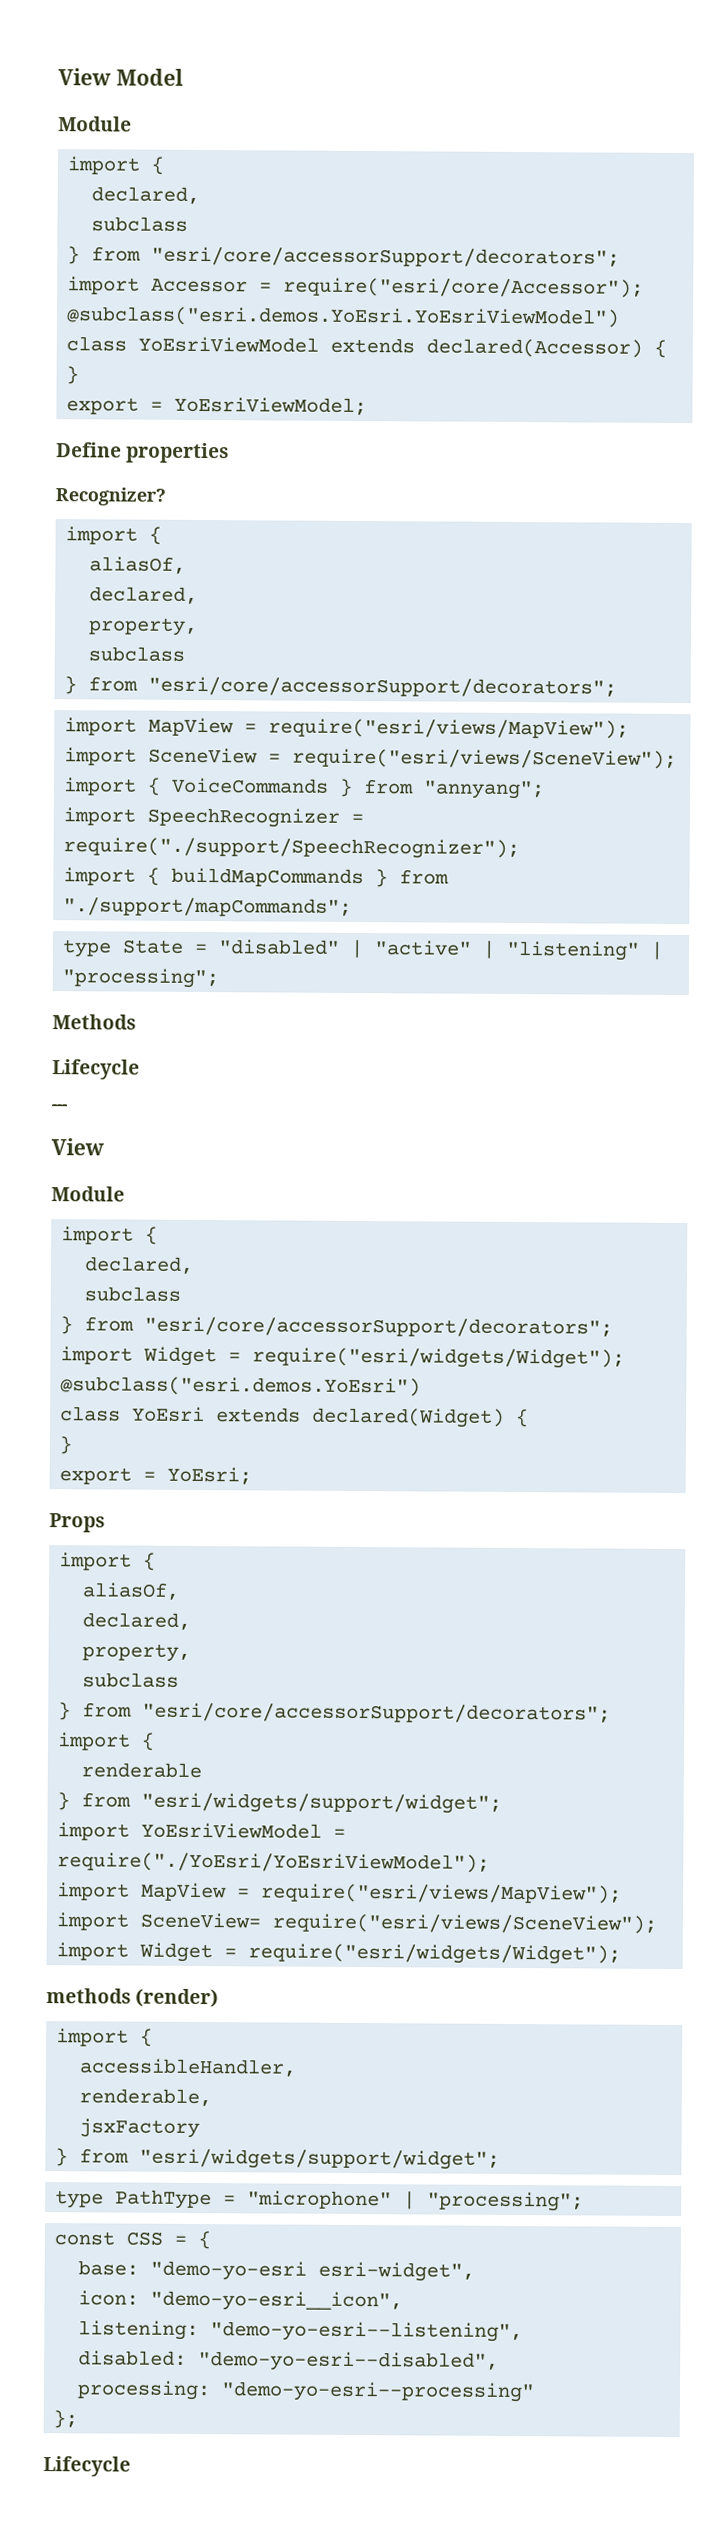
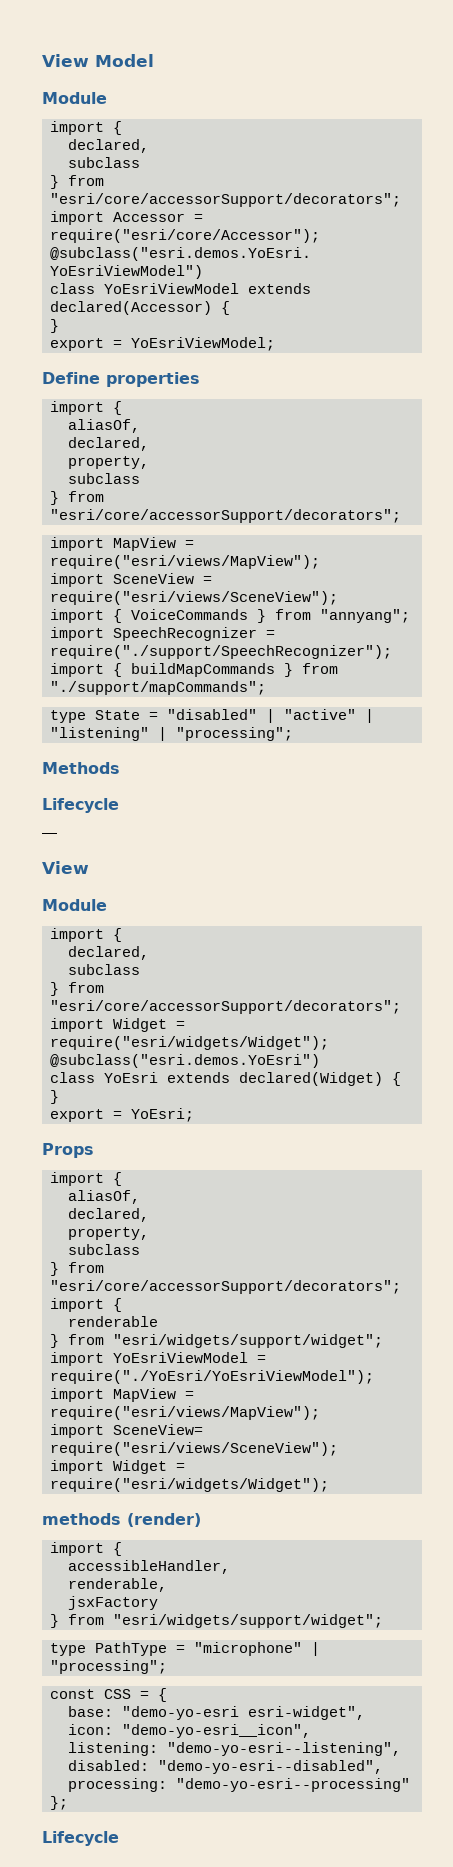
[55,487,166,506] // Recognizer? -> (200, 379) none

